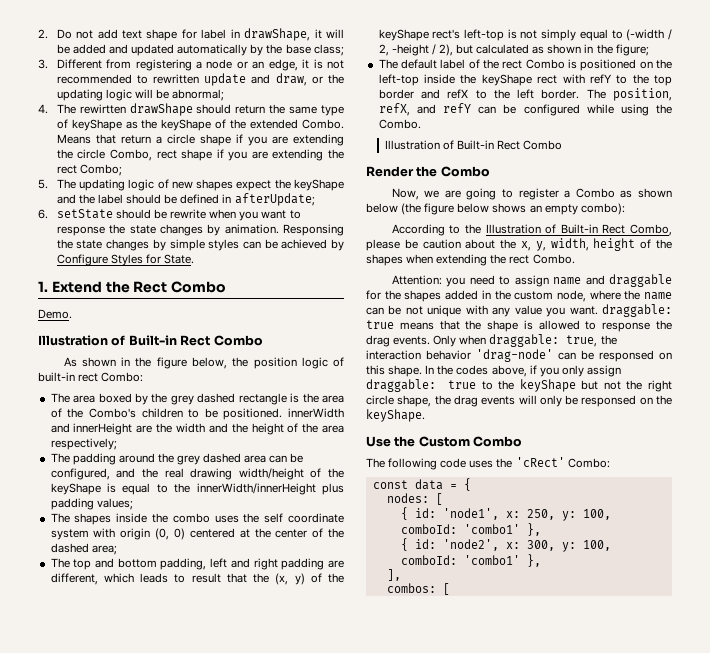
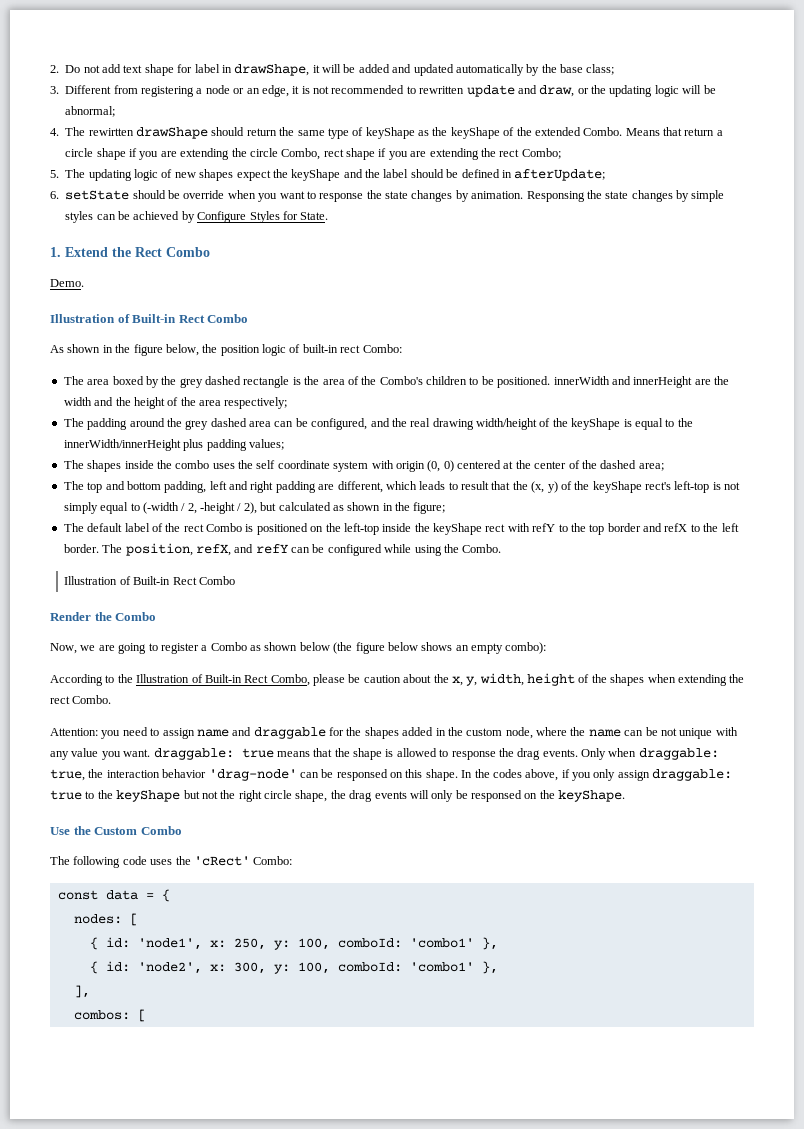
[170,209,207,219] rewrite -> [183,190,225,199] override

